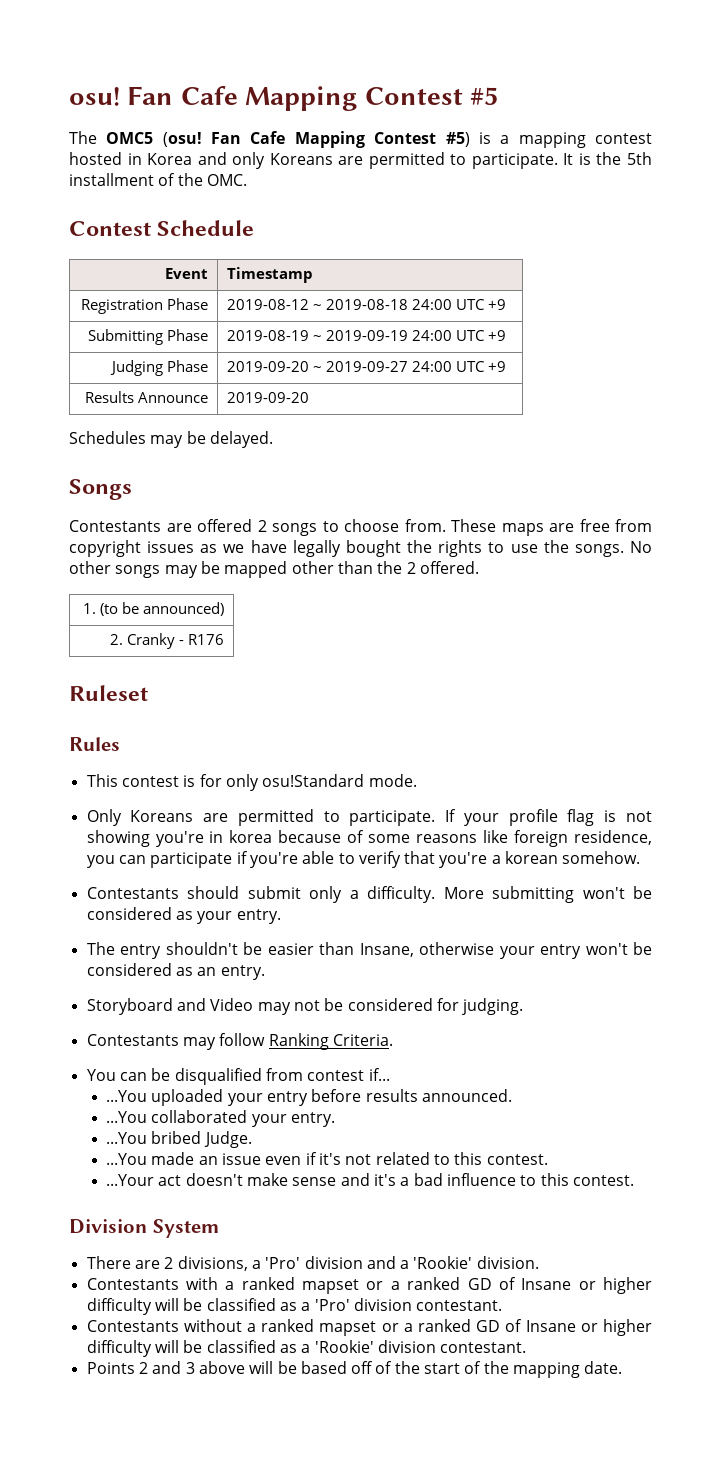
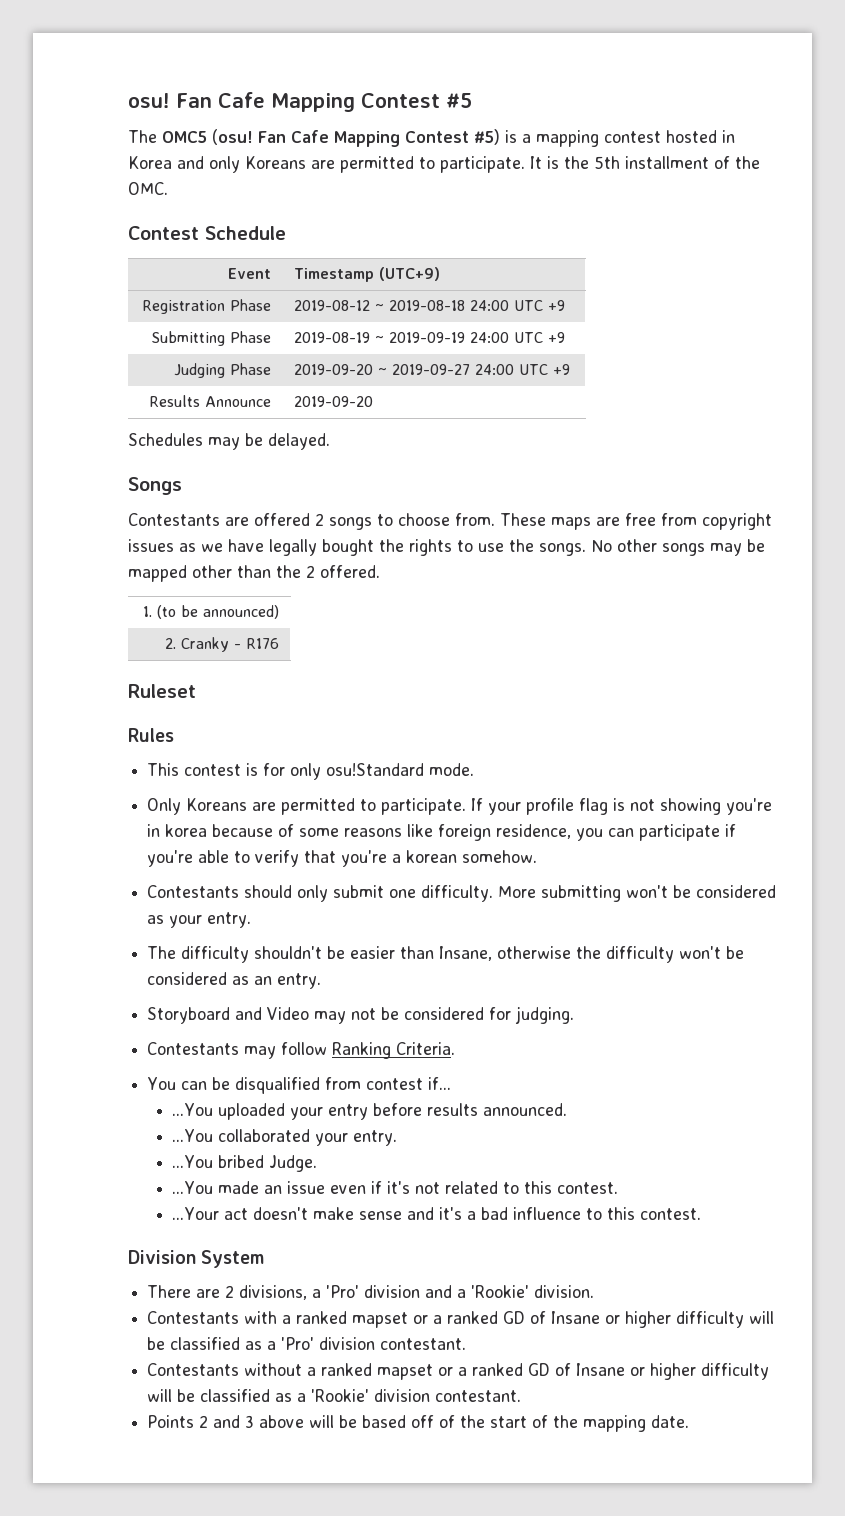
(313, 275) none -> [378,267,440,281] (UTC+9)
[247,886,359,903] submit only a -> [297,885,417,902] only submit one
[120,944,162,959] entry -> [181,946,250,963] difficulty
[499,944,582,959] your entry -> [576,946,675,963] the difficulty

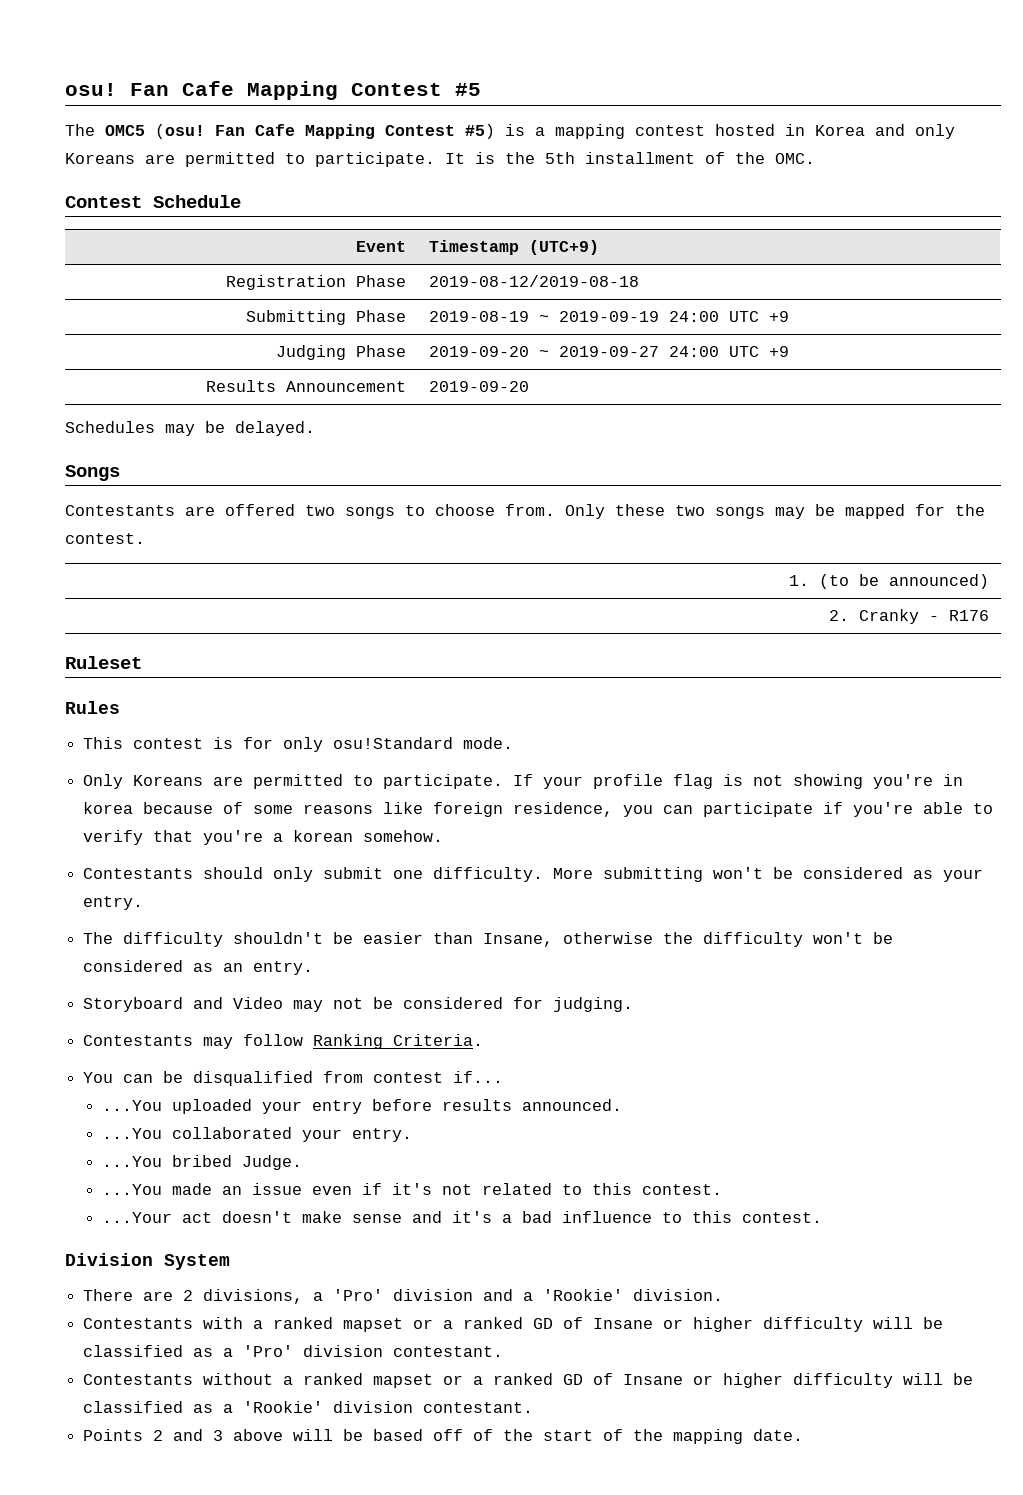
[293,300,565,311] 2019-08-12 ~ 2019-08-18 24:00 UTC +9 -> [428,275,639,287] 2019-08-12/2019-08-18
[205,396,272,407] Announce -> [286,381,407,392] Announcement
[315,513,324,526] 2 -> [305,505,335,516] two
[500,513,772,530] [128,539,765,556] [128,565,380,582] These maps are free from copyright issues as we have legally bought the rights to use the songs. No other songs may be mapped other than the 2 offered. -> [565,504,985,519] [65,533,145,544] Only these two songs may be mapped for the contest.

